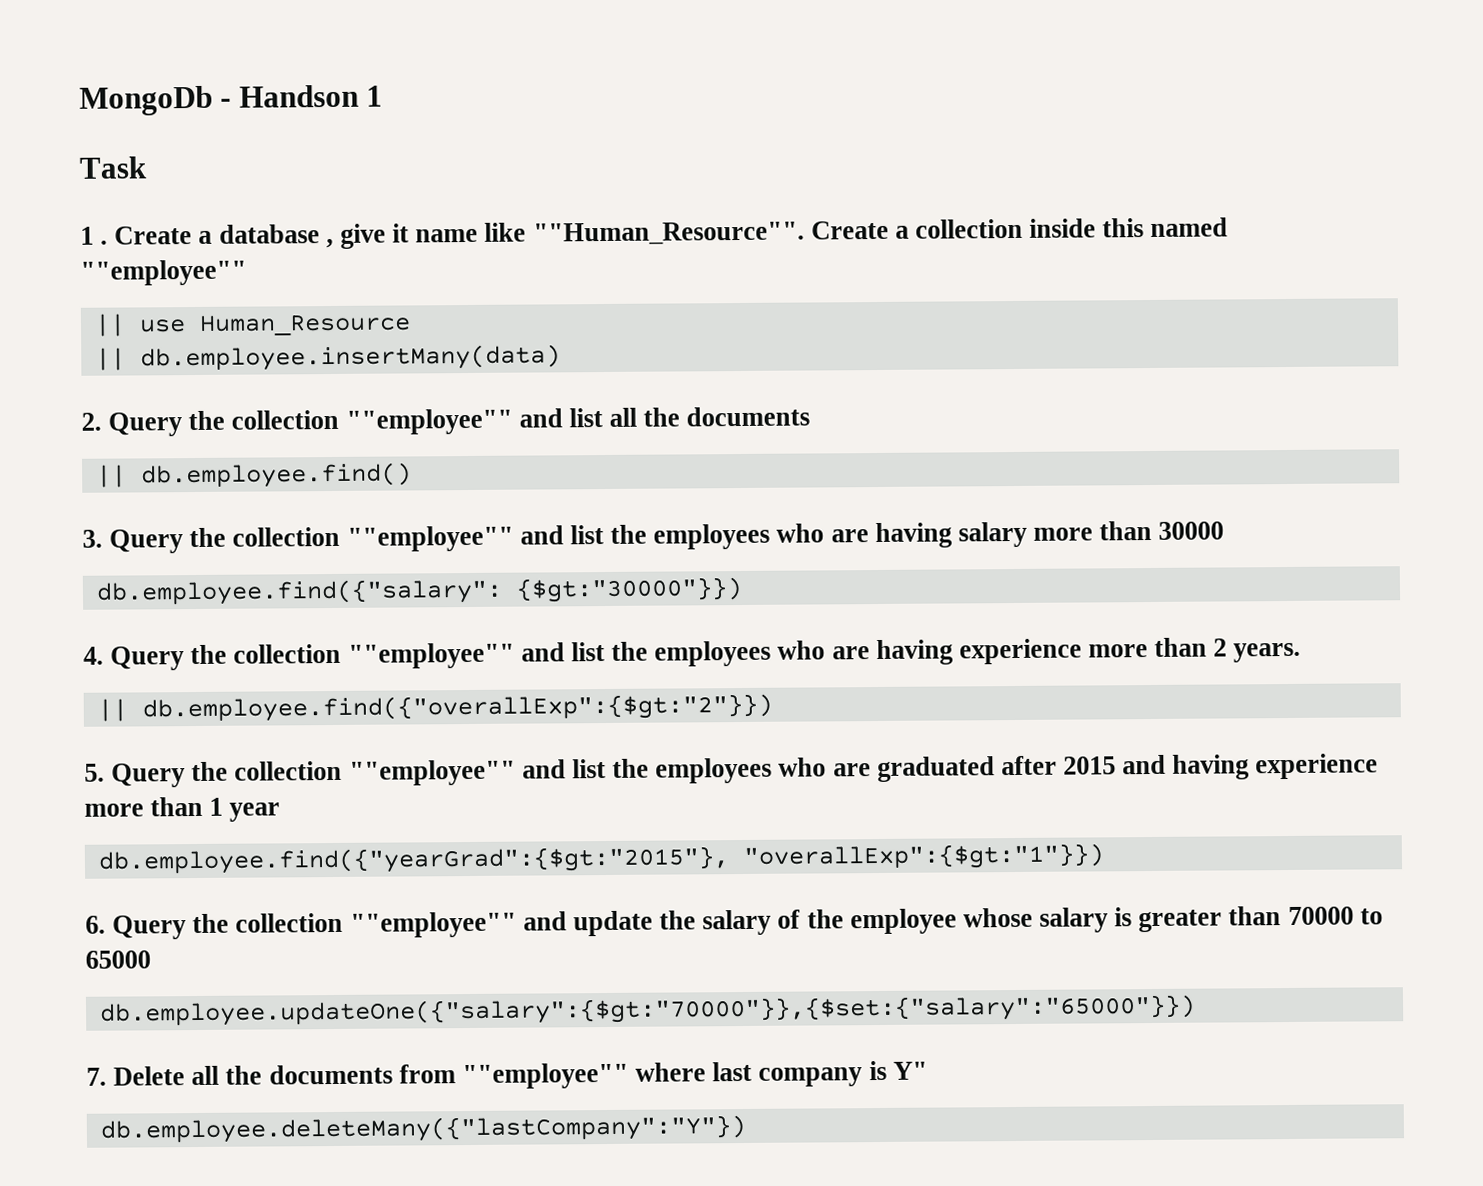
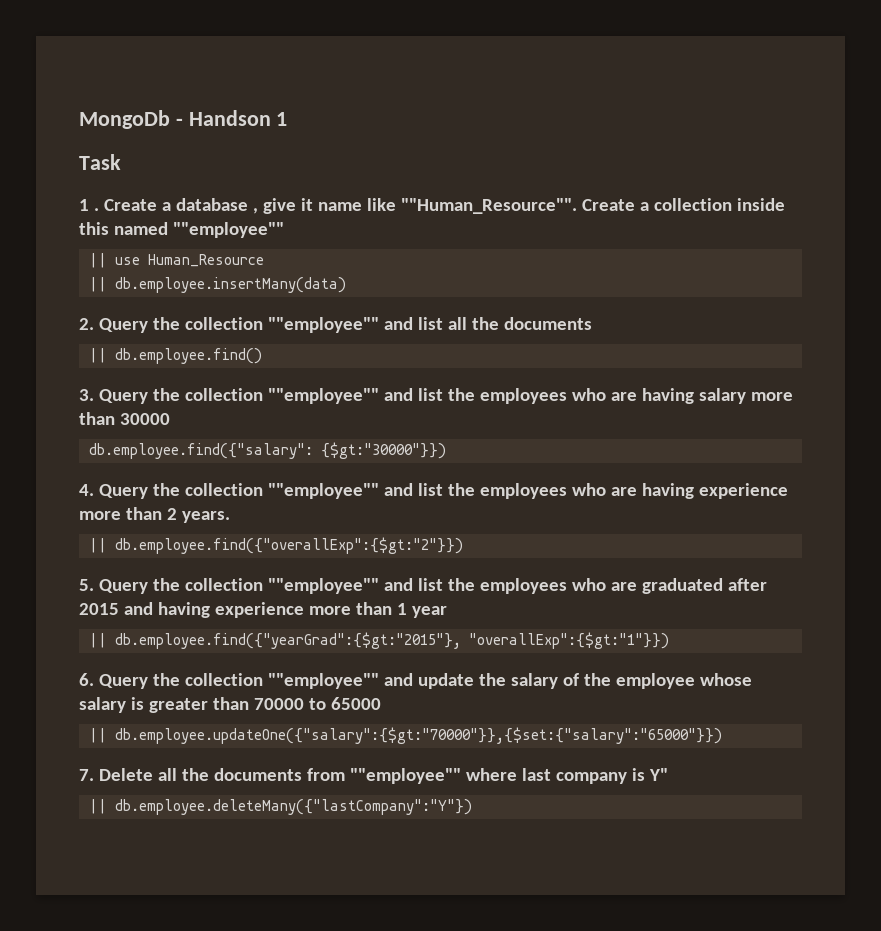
(281, 812) none -> [88,633,107,648] ||
(151, 959) none -> [88,728,107,743] ||
(928, 1070) none -> [88,799,107,814] ||

